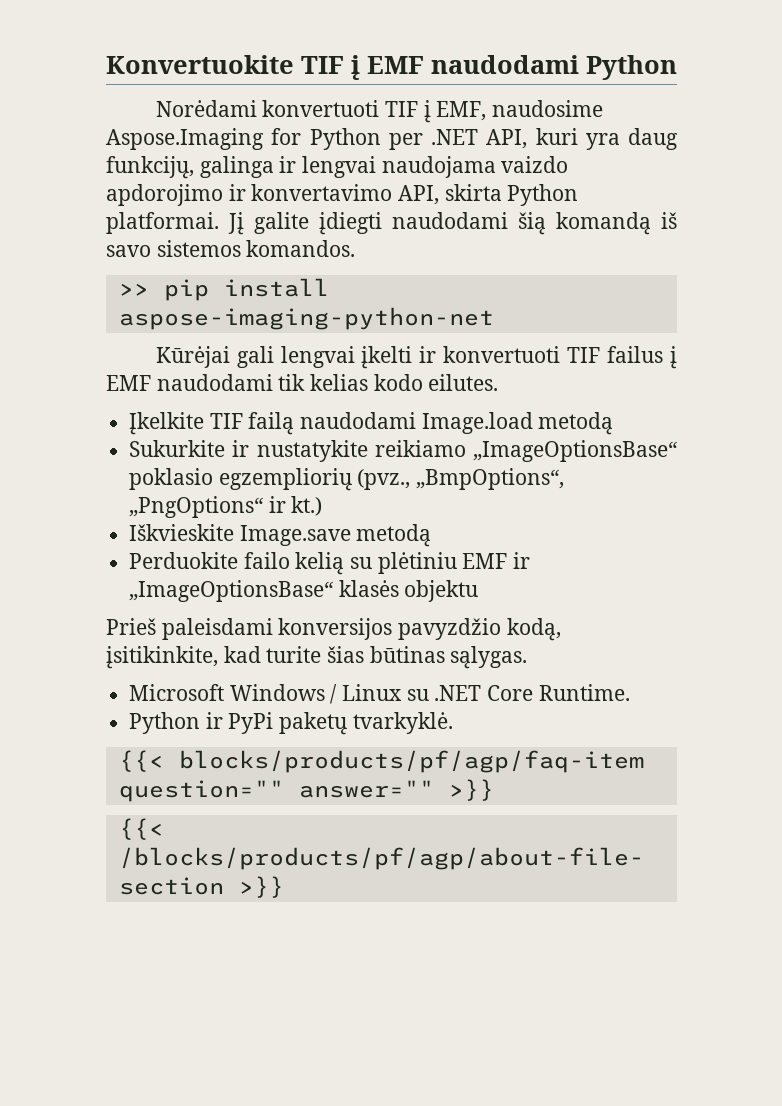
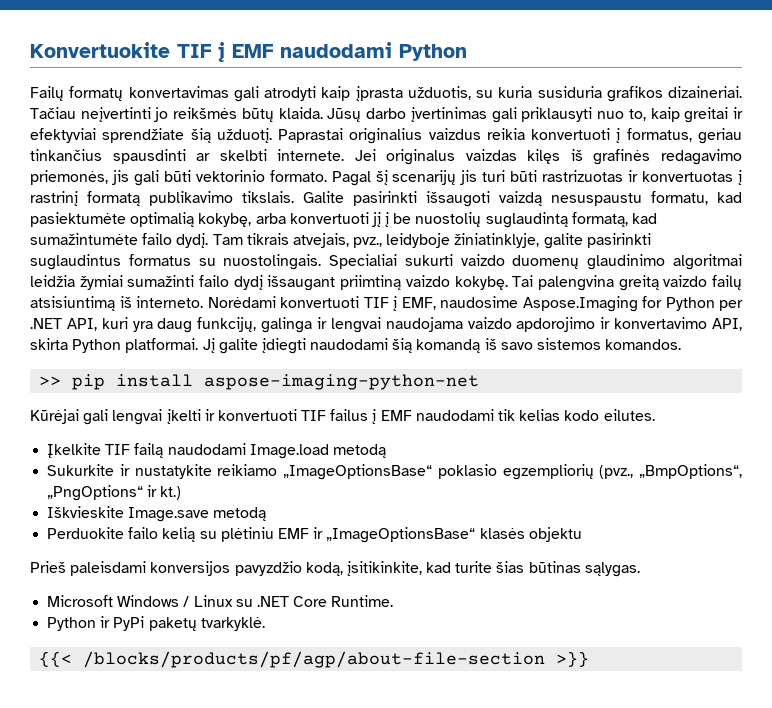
(677, 67) none -> [30,86,742,102] [30,107,744,123] [30,128,742,144] [30,149,742,165] [30,170,742,186] [30,191,742,207] [30,212,658,228] [30,233,651,249] [30,254,742,270] [30,275,743,291] [30,296,203,311] Failų formatų konvertavimas gali atrodyti kaip įprasta užduotis, su kuria susiduria grafikos dizaineriai. Tačiau neįvertinti jo reikšmės būtų klaida. Jūsų darbo įvertinimas gali priklausyti nuo to, kaip greitai ir efektyviai sprendžiate šią užduotį. Paprastai originalius vaizdus reikia konvertuoti į formatus, geriau tinkančius spausdinti ar skelbti internete. Jei originalus vaizdas kilęs iš grafinės redagavimo priemonės, jis gali būti vektorinio formato. Pagal šį scenarijų jis turi būti rastrizuotas ir konvertuotas į rastrinį formatą publikavimo tikslais. Galite pasirinkti išsaugoti vaizdą nesuspaustu formatu, kad pasiektumėte optimalią kokybę, arba konvertuoti jį į be nuostolių suglaudintą formatą, kad sumažintumėte failo dydį. Tam tikrais atvejais, pvz., leidyboje žiniatinklyje, galite pasirinkti suglaudintus formatus su nuostolingais. Specialiai sukurti vaizdo duomenų glaudinimo algoritmai leidžia žymiai sumažinti failo dydį išsaugant priimtiną vaizdo kokybę. Tai palengvina greitą vaizdo failų atsisiuntimą iš interneto.
[118,750,644,773] [118,779,494,802] // {{< blocks/products/pf/agp/faq-item question="" answer="" >}} -> (265, 624) none

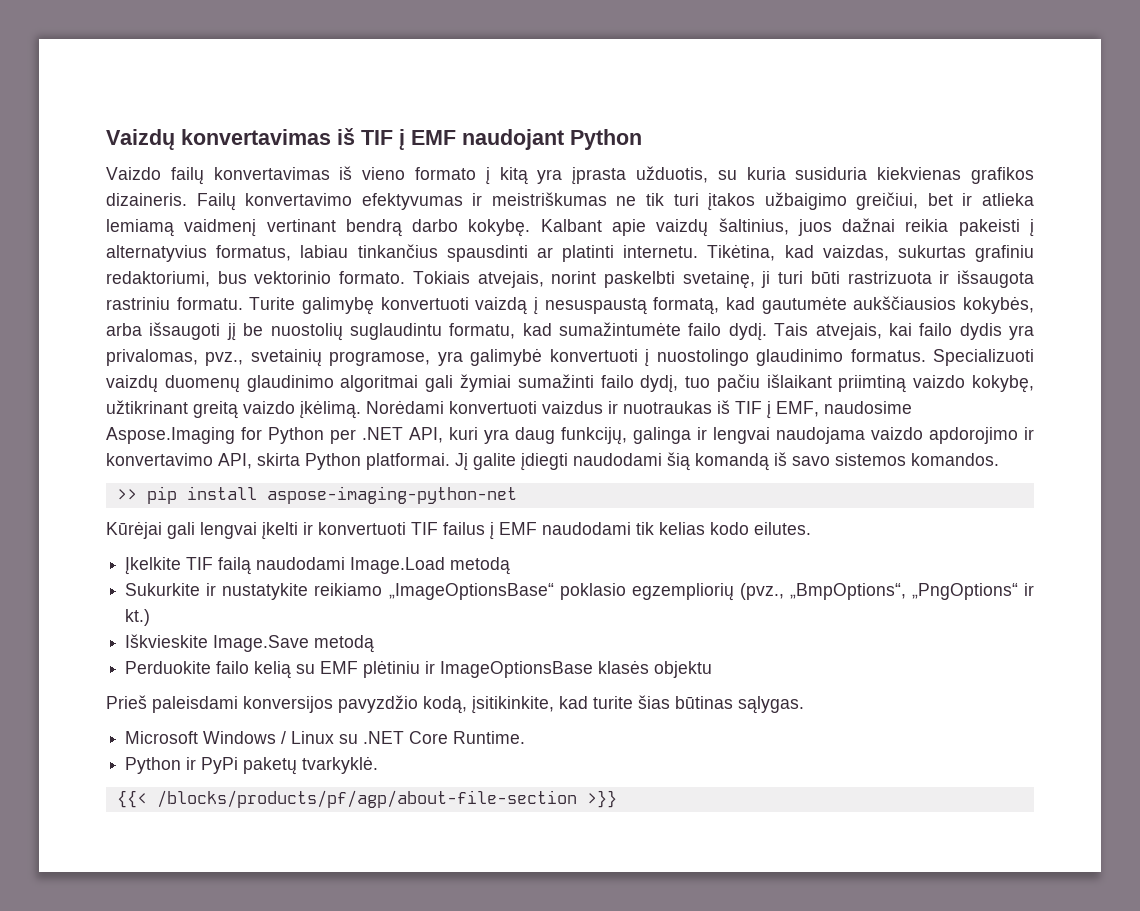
[30,42,170,58] Konvertuokite -> [106,128,355,150] Vaizdų konvertavimas iš
[280,42,392,58] naudodami -> [462,129,564,150] naudojant
[30,86,351,102] Failų formatų konvertavimas gali atrodyti kaip -> [106,166,563,185] Vaizdo failų konvertavimas iš vieno formato į kitą yra
[606,86,742,102] [30,107,744,123] [30,128,742,144] [30,149,742,165] [30,170,742,186] [30,191,742,207] [30,212,658,228] [30,233,651,249] [30,254,505,270] grafikos dizaineriai. Tačiau neįvertinti jo reikšmės būtų klaida. Jūsų darbo įvertinimas gali priklausyti nuo to, kaip greitai ir efektyviai sprendžiate šią užduotį. Paprastai originalius vaizdus reikia konvertuoti į formatus, geriau tinkančius spausdinti ar skelbti internete. Jei originalus vaizdas kilęs iš grafinės redagavimo priemonės, jis gali būti vektorinio formato. Pagal šį scenarijų jis turi būti rastrizuotas ir konvertuotas į rastrinį formatą publikavimo tikslais. Galite pasirinkti išsaugoti vaizdą nesuspaustu formatu, kad pasiektumėte optimalią kokybę, arba konvertuoti jį į be nuostolių suglaudintą formatą, kad sumažintumėte failo dydį. Tam tikrais atvejais, pvz., leidyboje žiniatinklyje, galite pasirinkti suglaudintus formatus su nuostolingais. Specialiai sukurti vaizdo -> [877,167,1034,184] [106,192,1034,211] [106,218,1035,237] [106,244,1034,262] [106,270,1034,289] [106,296,1034,315] [106,322,1034,341] [106,348,1035,367] [106,375,158,393] kiekvienas grafikos dizaineris. Failų konvertavimo efektyvumas ir meistriškumas ne tik turi įtakos užbaigimo greičiui, bet ir atlieka lemiamą vaidmenį vertinant bendrą darbo kokybę. Kalbant apie vaizdų šaltinius, juos dažnai reikia pakeisti į alternatyvius formatus, labiau tinkančius spausdinti ar platinti internetu. Tikėtina, kad vaizdas, sukurtas grafiniu redaktoriumi, bus vektorinio formato. Tokiais atvejais, norint paskelbti svetainę, ji turi būti rastrizuota ir išsaugota rastriniu formatu. Turite galimybę konvertuoti vaizdą į nesuspaustą formatą, kad gautumėte aukščiausios kokybės, arba išsaugoti jį be nuostolių suglaudintu formatu, kad sumažintumėte failo dydį. Tais atvejais, kai failo dydis yra privalomas, pvz., svetainių programose, yra galimybė konvertuoti į nuostolingo glaudinimo formatus. Specializuoti vaizdų
[30,275,75,287] leidžia -> [425,375,454,392] gali
[233,275,743,291] [30,296,359,311] dydį išsaugant priimtiną vaizdo kokybę. Tai palengvina greitą vaizdo failų atsisiuntimą iš interneto. Norėdami konvertuoti -> [640,374,1035,393] [106,400,730,419] dydį, tuo pačiu išlaikant priimtiną vaizdo kokybę, užtikrinant greitą vaizdo įkėlimą. Norėdami konvertuoti vaizdus ir nuotraukas iš
[249,444,329,459] Image.load -> [350,557,446,574] Image.Load
[128,507,210,522] Image.save -> [213,635,310,652] Image.Save
[220,527,476,543] plėtiniu EMF ir „ImageOptionsBase“ -> [320,660,594,678] EMF plėtiniu ir ImageOptionsBase

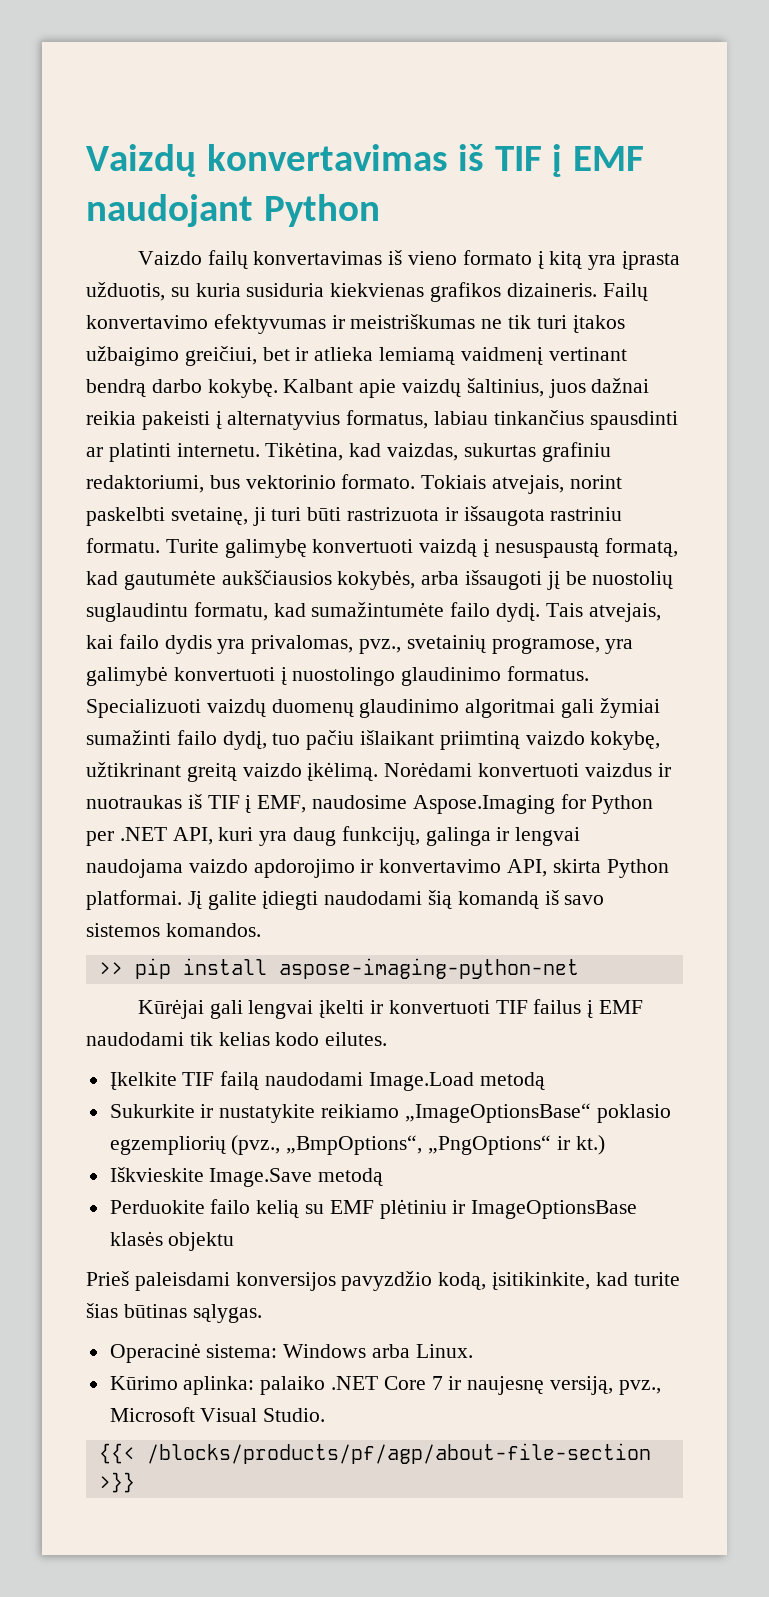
[125,731,526,744] [125,756,379,775] Microsoft Windows / Linux su .NET Core Runtime. // Python ir PyPi paketų tvarkyklė. -> [109,1343,473,1363] [109,1376,661,1395] [109,1407,326,1422] Operacinė sistema: Windows arba Linux. // Kūrimo aplinka: palaiko .NET Core 7 ir naujesnę versiją, pvz., Microsoft Visual Studio.

